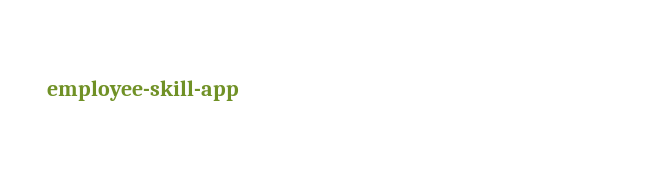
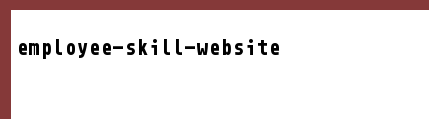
[47,80,239,101] employee-skill-app -> [16,39,280,59] employee-skill-website

